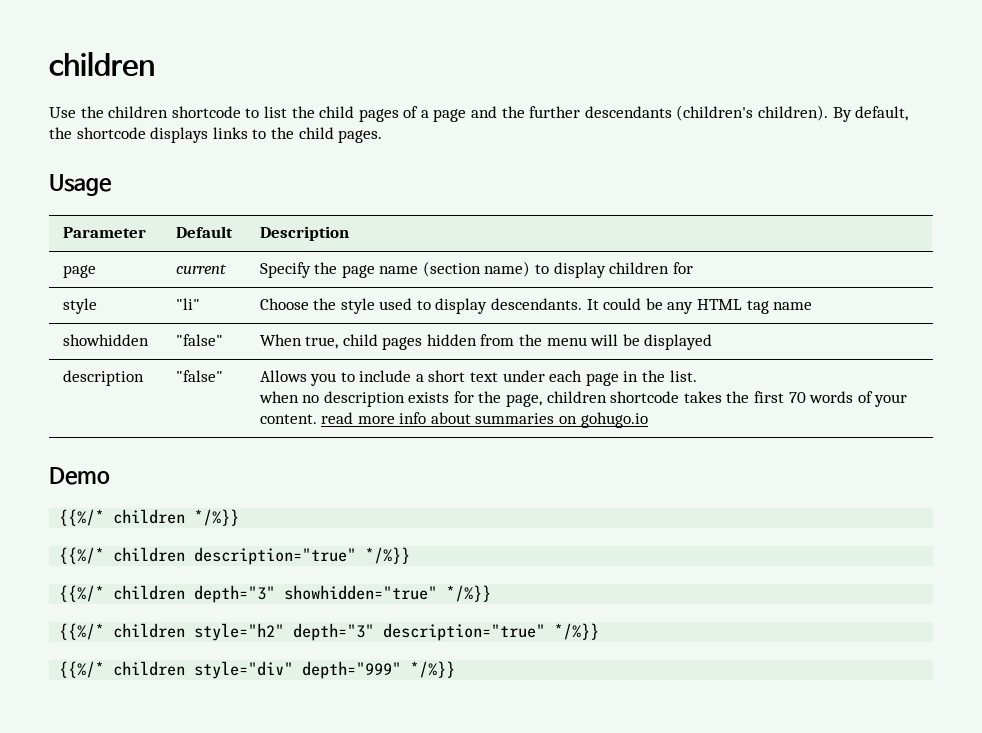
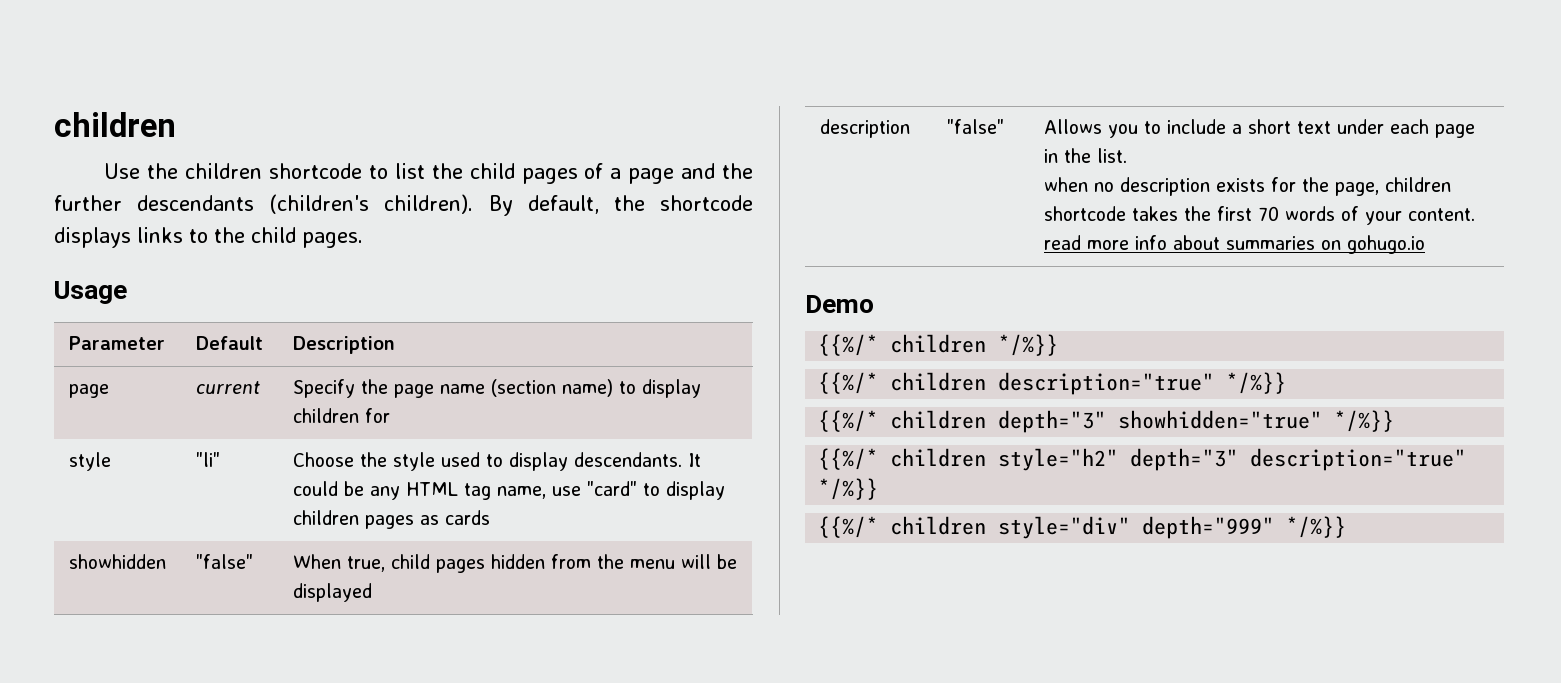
[773,302,813,310] name -> [496,481,725,500] [292,510,490,529] name, use "card" to display children pages as cards

